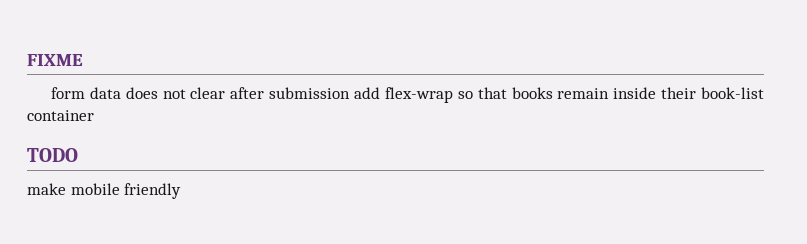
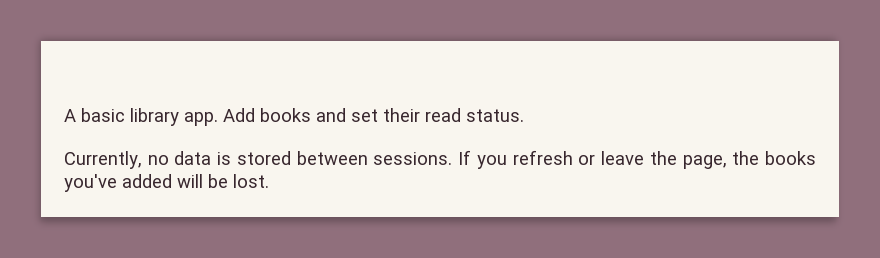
[27,54,83,66] [50,87,765,103] [27,110,94,121] [27,148,78,162] [27,183,182,199] FIXME // form data does not clear after submission add flex-wrap so that books remain inside their book-list container // TODO // make mobile friendly -> [64,108,524,126] [64,150,817,169] [64,174,269,192] A basic library app. Add books and set their read status. // Currently, no data is stored between sessions. If you refresh or leave the page, the books you've added will be lost.

